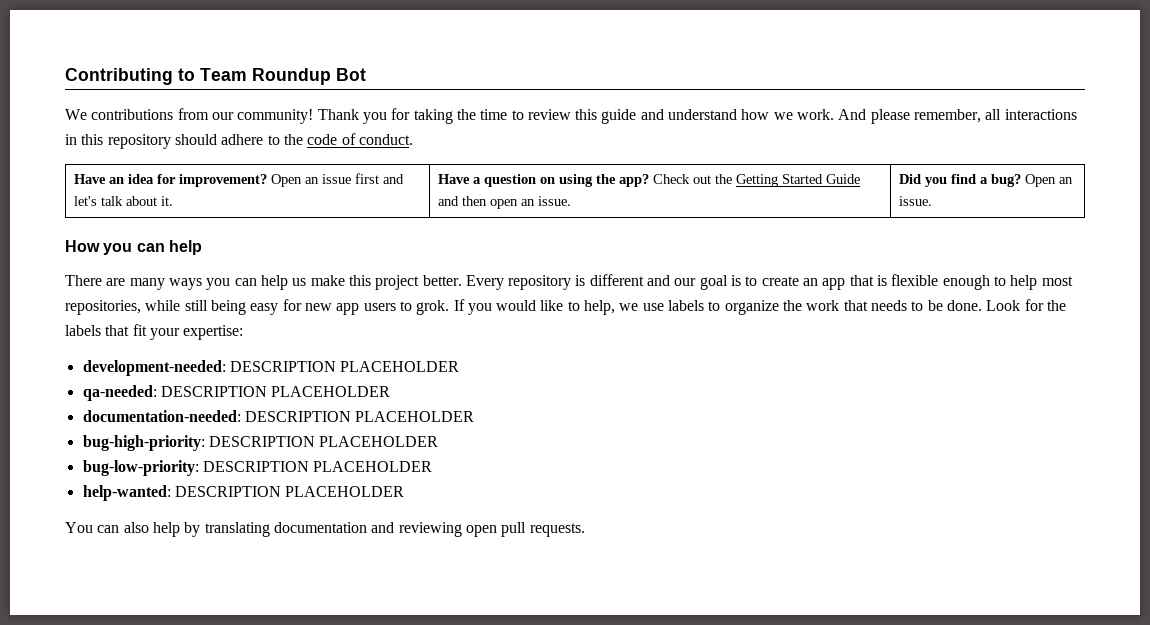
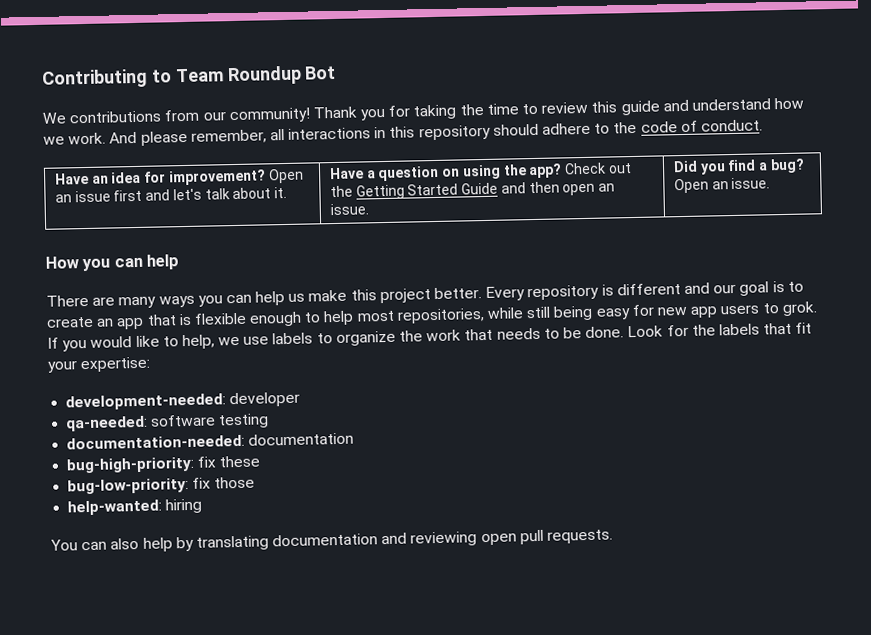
[229,361,460,372] DESCRIPTION PLACEHOLDER -> [229,391,301,408] developer
[160,386,391,397] DESCRIPTION PLACEHOLDER -> [150,413,270,429] software testing
[244,411,475,422] DESCRIPTION PLACEHOLDER -> [248,432,355,446] documentation
[208,436,439,447] DESCRIPTION PLACEHOLDER -> [197,455,261,468] fix these
[202,461,433,472] DESCRIPTION PLACEHOLDER -> [192,476,256,489] fix those
[174,486,405,497] DESCRIPTION PLACEHOLDER -> [165,498,203,514] hiring

